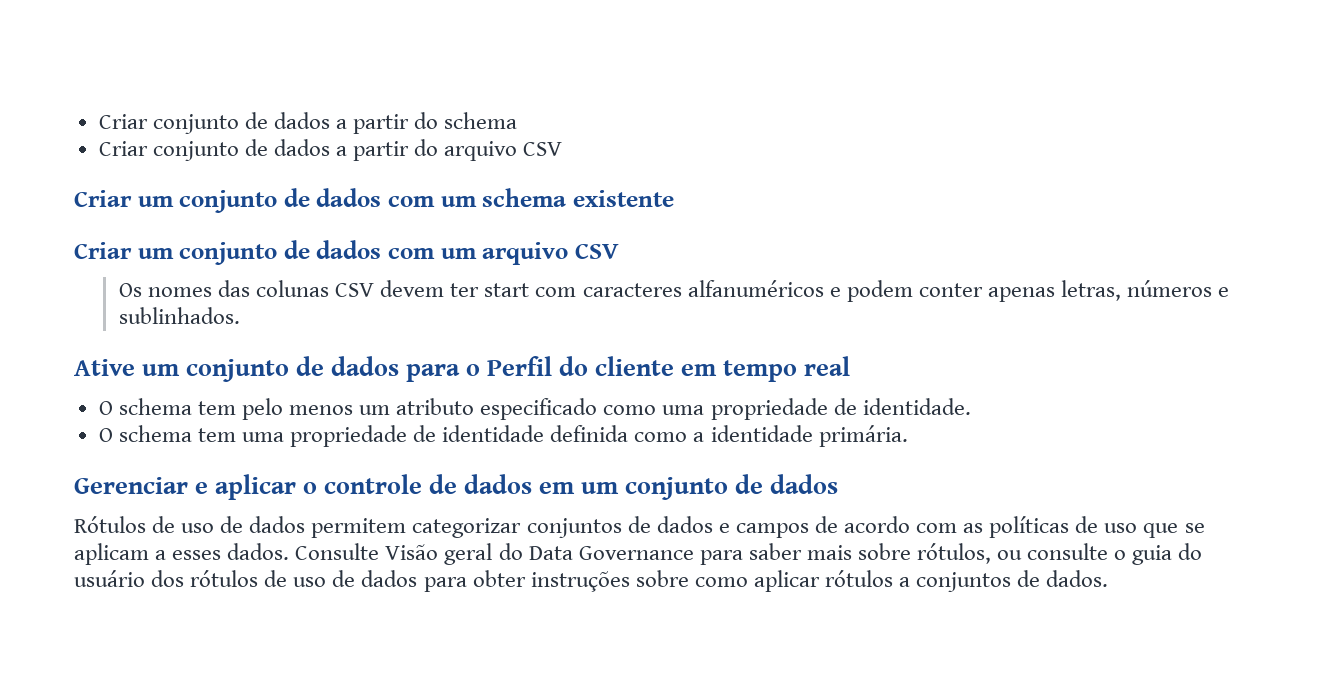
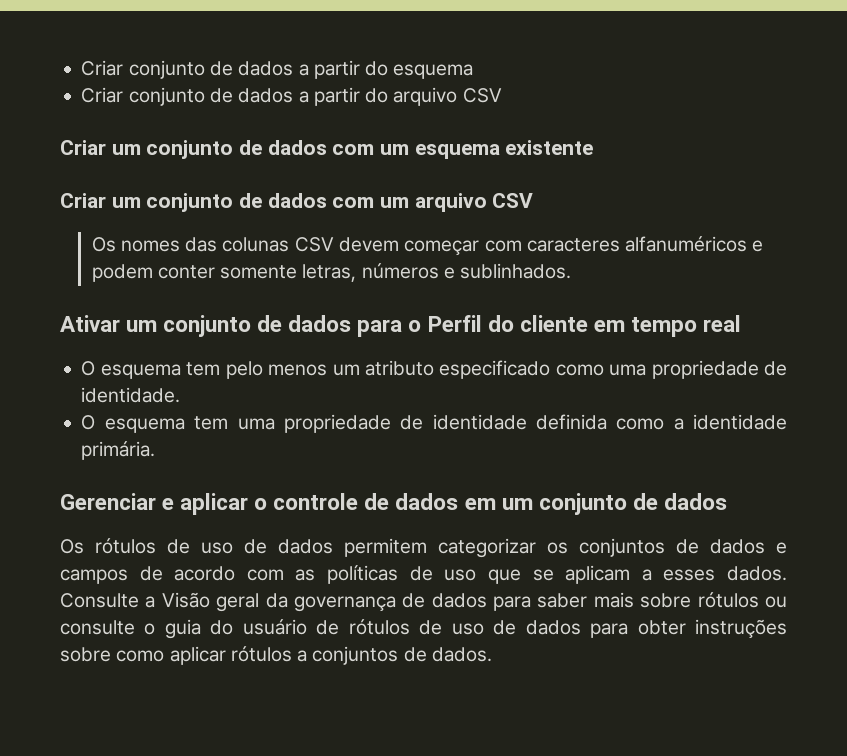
[98,112,518,134] Criar conjunto de dados a partir do schema -> [81,60,474,79] Criar conjunto de dados a partir do esquema
[482,188,567,207] schema -> [414,144,500,159] esquema
[450,283,530,297] ter start -> [404,240,480,256] começar
[987,287,1055,302] apenas -> [220,265,298,279] somente
[74,359,135,376] Ative -> [60,315,120,332] Ativar
[118,398,192,415] schema -> [100,364,181,379] esquema
[118,425,192,442] schema -> [104,418,185,433] esquema
[74,516,146,533] Rótulos -> [60,538,156,554] Os rótulos
(522, 528) none -> [547,542,568,554] os
(380, 551) none -> [145,596,156,608] a
[498,543,694,560] do Data Governance -> [265,593,487,612] da governança de dados
[917,543,992,564] rótulos, -> [697,592,759,608] rótulos
[151,570,185,587] dos -> [316,620,340,635] de

